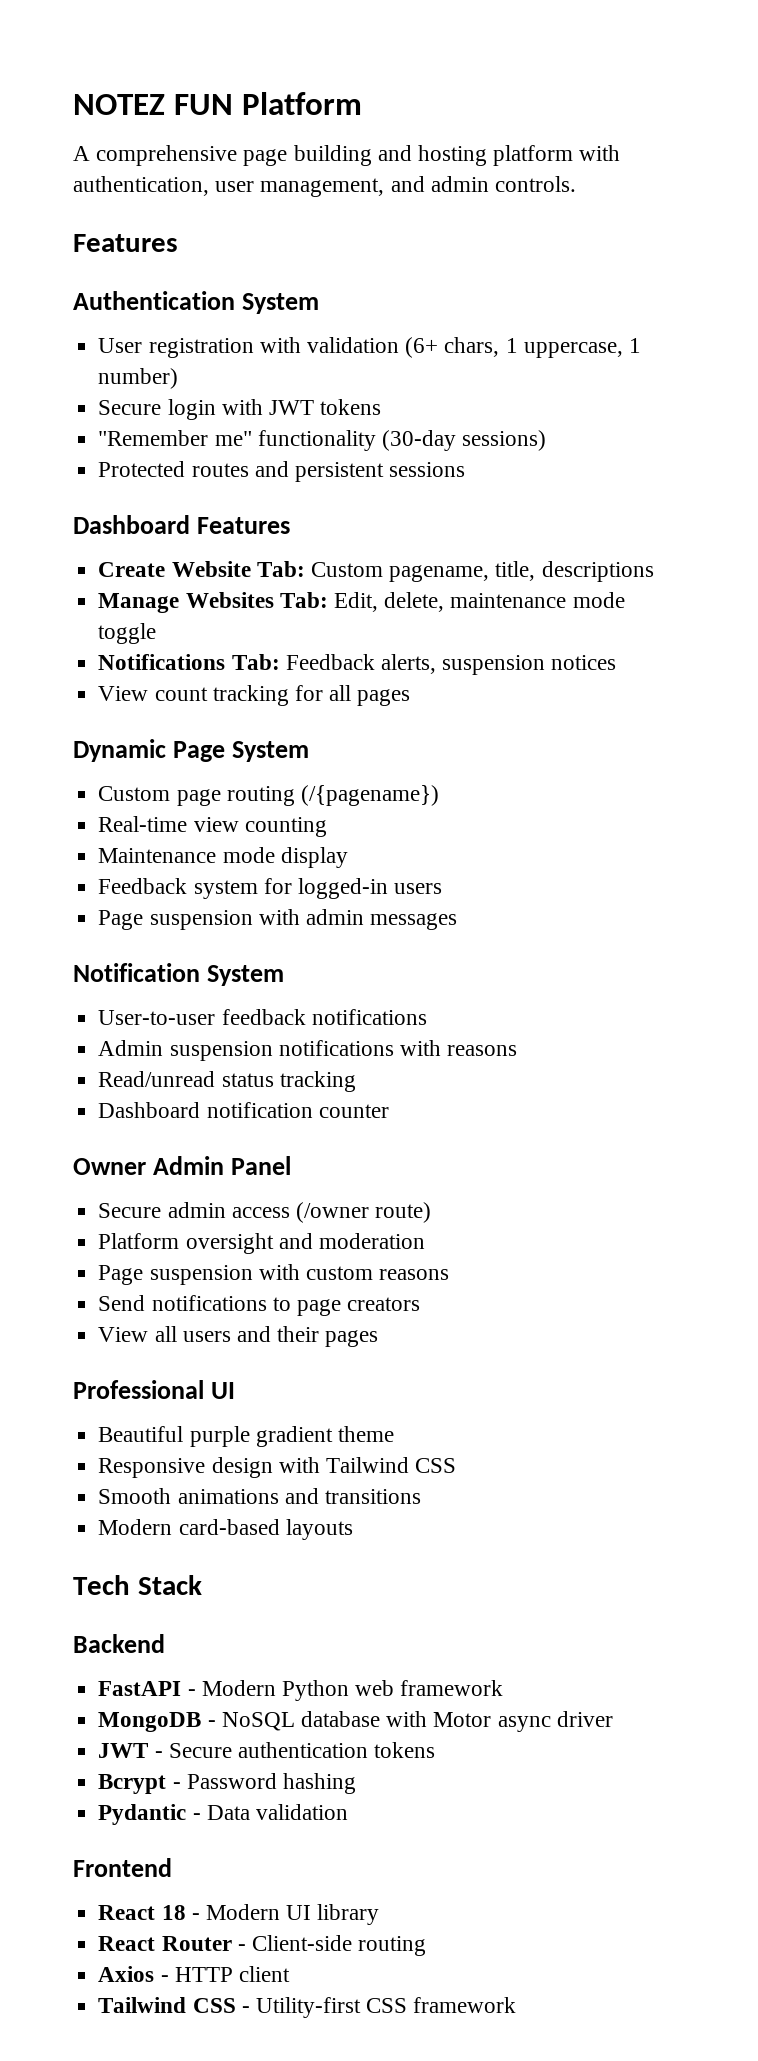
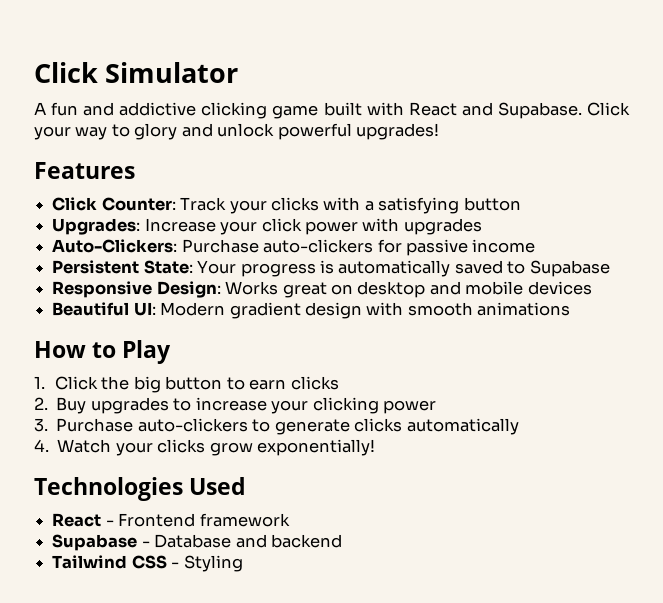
[73,92,362,115] [73,145,621,166] [73,176,577,197] [73,234,178,252] [73,291,320,314] [98,337,641,358] [98,368,179,389] [98,399,382,420] [98,430,547,451] [98,461,466,482] [73,515,291,534] [98,561,654,582] [98,592,625,613] [98,623,157,644] [98,654,617,675] [98,685,411,706] [73,739,310,762] [98,785,439,806] [98,816,327,837] [98,847,348,868] [98,878,443,899] [98,909,458,930] [73,963,285,986] [98,1009,427,1025] [98,1040,518,1061] [98,1071,356,1092] [98,1102,389,1118] [73,1156,292,1175] [98,1202,432,1223] [98,1233,425,1254] [98,1264,450,1285] [98,1295,421,1316] [98,1326,379,1347] [73,1380,236,1399] [98,1426,394,1447] [98,1457,457,1478] [98,1488,421,1504] [98,1519,353,1540] [73,1575,202,1595] [73,1634,165,1653] [98,1680,504,1701] [98,1711,613,1732] [98,1742,436,1758] [98,1773,356,1794] [98,1804,348,1825] [73,1858,172,1877] [98,1904,380,1925] [98,1935,427,1956] [98,1966,290,1982] NOTEZ FUN Platform // A comprehensive page building and hosting platform with authentication, user management, and admin controls. // Features // Authentication System // User registration with validation (6+ chars, 1 uppercase, 1 number) // Secure login with JWT tokens // "Remember me" functionality (30-day sessions) // Protected routes and persistent sessions // Dashboard Features // Create Website Tab: Custom pagename, title, descriptions // Manage Websites Tab: Edit, delete, maintenance mode toggle // Notifications Tab: Feedback alerts, suspension notices // View count tracking for all pages // Dynamic Page System // Custom page routing (/{pagename}) // Real-time view counting // Maintenance mode display // Feedback system for logged-in users // Page suspension with admin messages // Notification System // User-to-user feedback notifications // Admin suspension notifications with reasons // Read/unread status tracking // Dashboard notification counter // Owner Admin Panel // Secure admin access (/owner route) // Platform oversight and moderation // Page suspension with custom reasons // Send notifications to page creators // View all users and their pages // Professional UI // Beautiful purple gradient theme // Responsive design with Tailwind CSS // Smooth animations and transitions // Modern card-based layouts // Tech Stack // Backend // FastAPI - Modern Python web framework // MongoDB - NoSQL database with Motor async driver // JWT - Secure authentication tokens // Bcrypt - Password hashing // Pydantic - Data validation // Frontend // React 18 - Modern UI library // React Router - Client-side routing // Axios - HTTP client -> [34,62,239,83] [34,102,630,119] [34,123,440,140] [34,162,135,179] [52,197,521,214] [52,218,482,235] [52,239,536,256] [52,260,610,277] [52,281,592,298] [52,302,571,319] [34,340,172,364] [34,376,339,393] [34,397,436,414] [34,418,519,435] [34,439,376,456] [34,477,247,501] [52,513,290,527] [52,534,342,551] Click Simulator // A fun and addictive clicking game built with React and Supabase. Click your way to glory and unlock powerful upgrades! // Features // Click Counter: Track your clicks with a satisfying button // Upgrades: Increase your click power with upgrades // Auto-Clickers: Purchase auto-clickers for passive income // Persistent State: Your progress is automatically saved to Supabase // Responsive Design: Works great on desktop and mobile devices // Beautiful UI: Modern gradient design with smooth animations // How to Play // 1. Click the big button to earn clicks // 2. Buy upgrades to increase your clicking power // 3. Purchase auto-clickers to generate clicks automatically // 4. Watch your clicks grow exponentially! // Technologies Used // React - Frontend framework // Supabase - Database and backend
[255,1997,517,2018] Utility-first CSS framework -> [183,555,243,572] Styling

